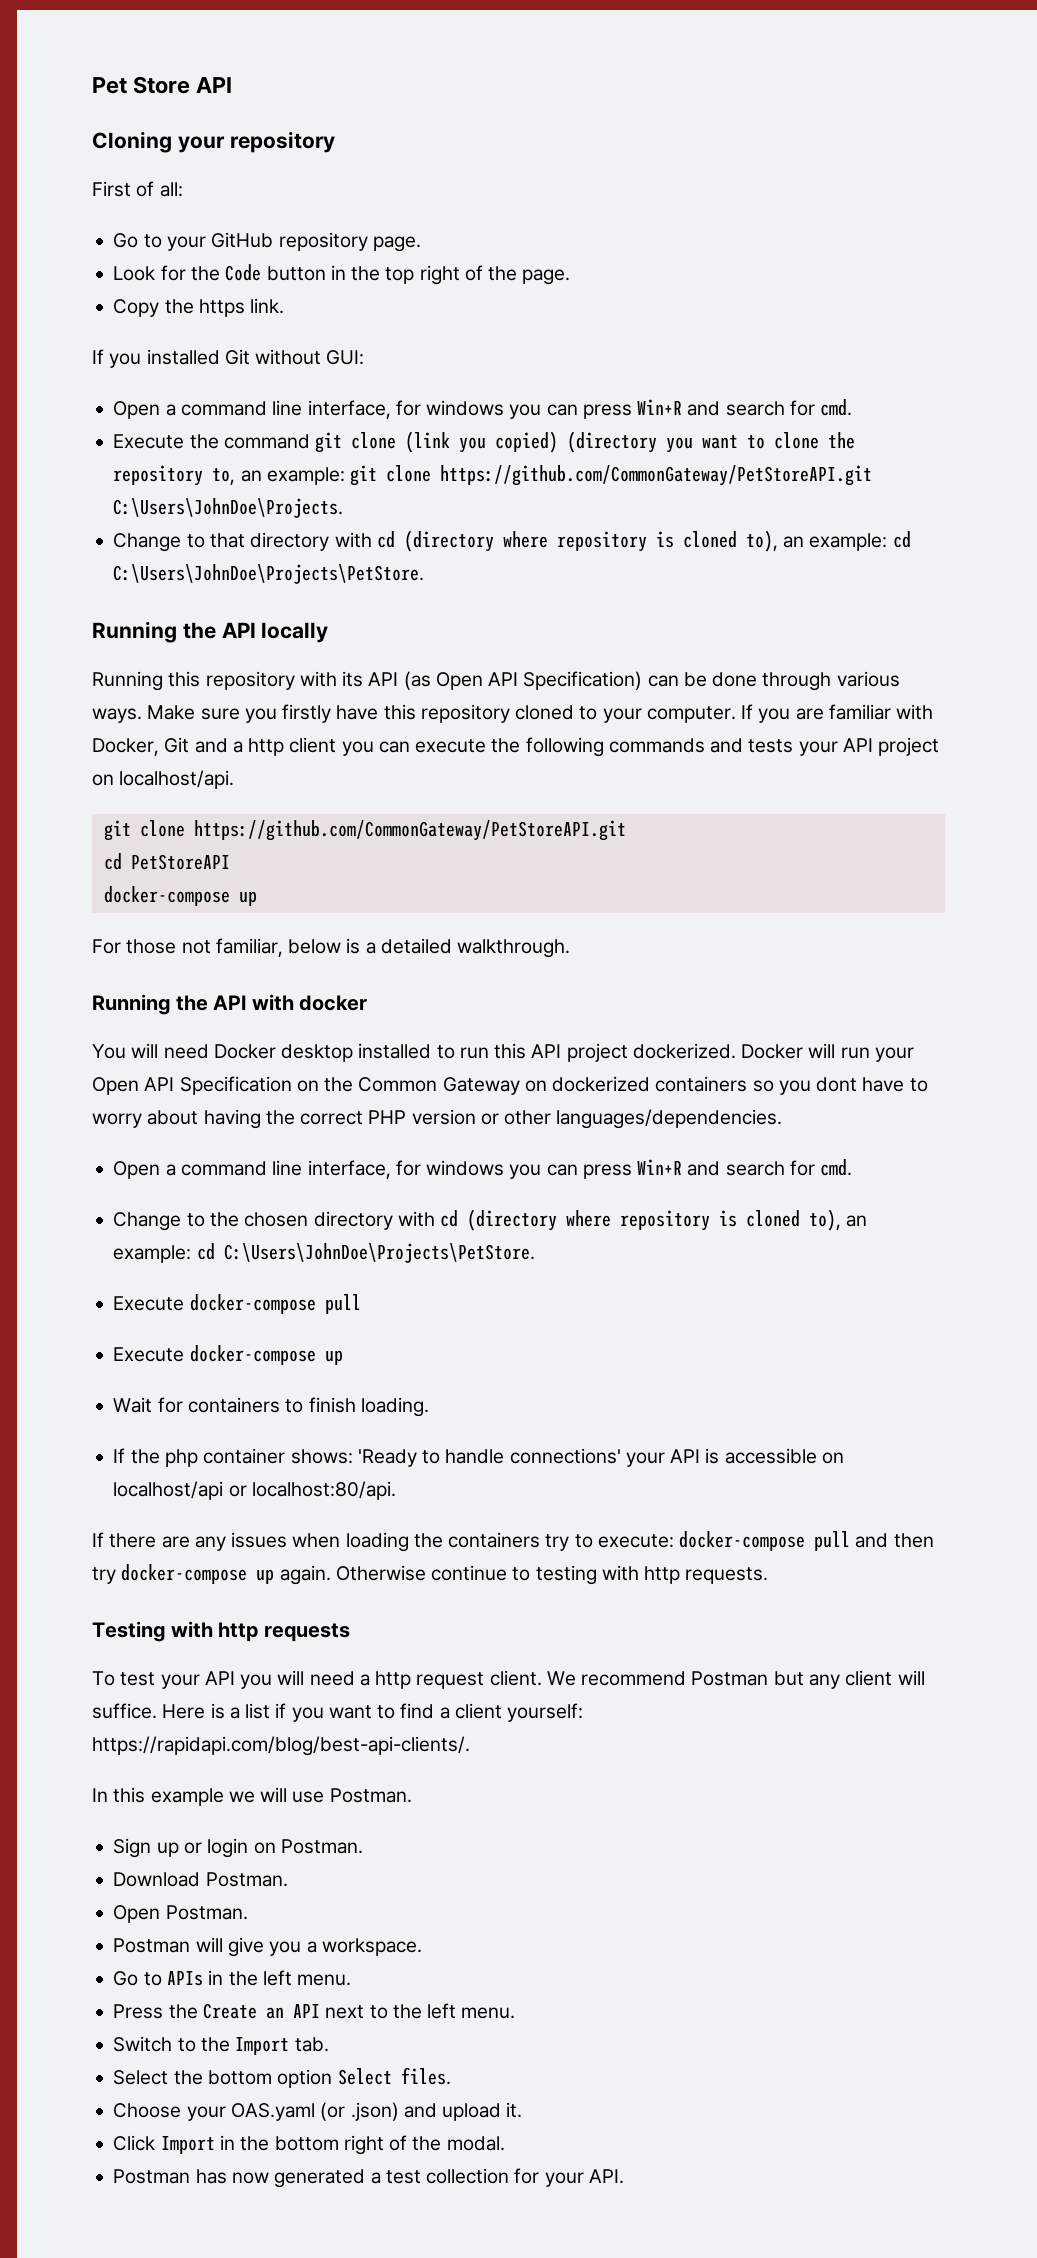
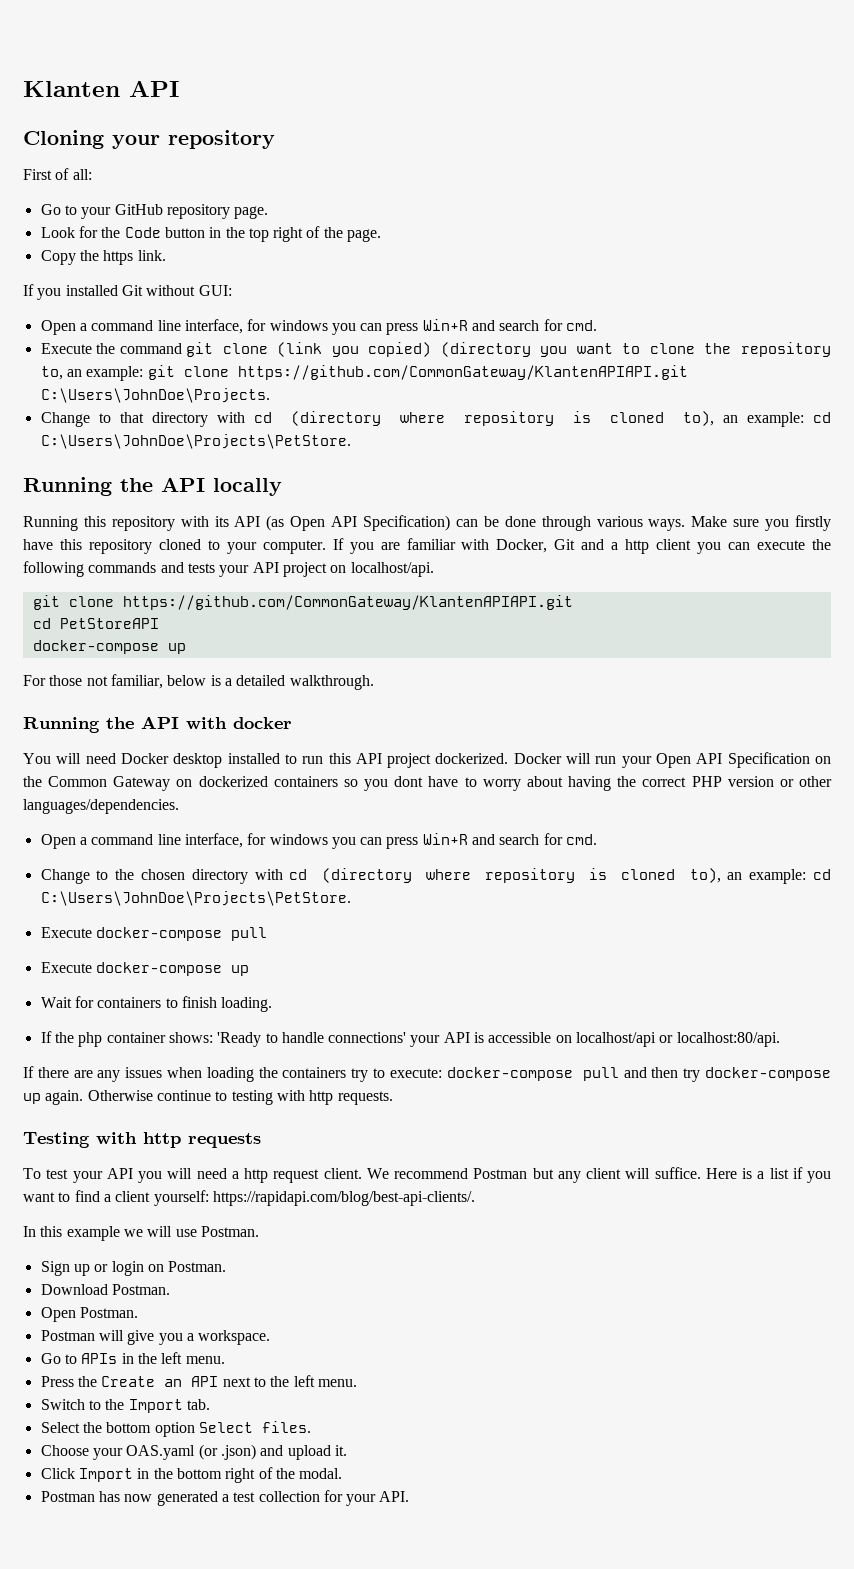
[92,76,191,94] Pet Store -> [23,81,120,97] Klanten
[440,465,873,486] https://github.com/CommonGateway/PetStoreAPI.git -> [237,365,688,380] https://github.com/CommonGateway/KlantenAPIAPI.git
[193,820,626,841] https://github.com/CommonGateway/PetStoreAPI.git -> [122,595,573,610] https://github.com/CommonGateway/KlantenAPIAPI.git

